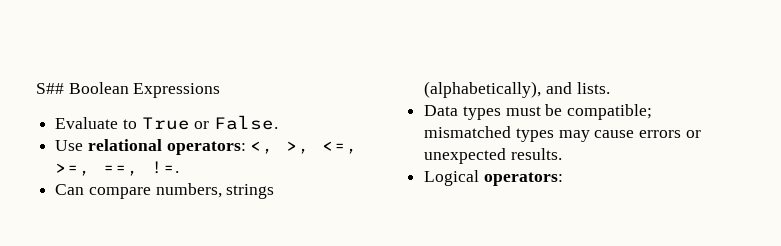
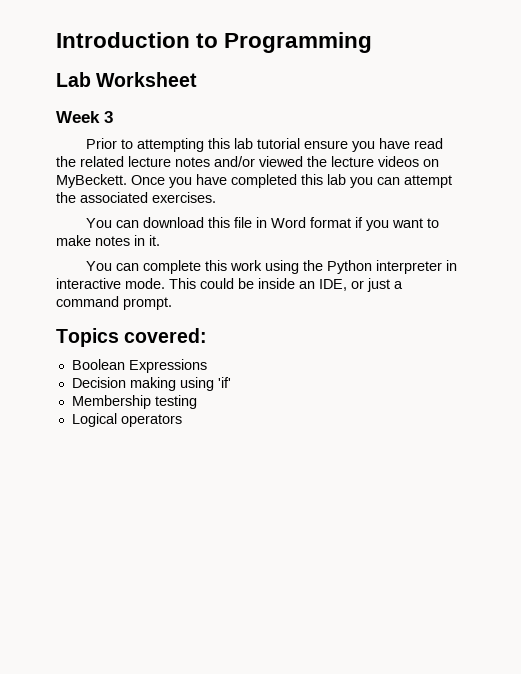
[36,82,221,98] [55,115,279,130] [55,139,359,155] [55,161,180,176] [55,183,275,199] [424,81,610,98] [424,104,653,120] [424,126,701,142] [424,148,562,164] S## Boolean Expressions // Evaluate to True or False. // Use relational operators: <, >, <=, >=, ==, !=. // Can compare numbers, strings (alphabetically), and lists. // Data types must be compatible; mismatched types may cause errors or unexpected results. -> [56,32,373,53] [56,72,198,87] [56,111,113,123] [86,138,444,152] [56,156,439,167] [56,174,452,188] [56,192,216,203] [86,217,440,231] [56,235,160,246] [86,260,458,274] [56,278,403,292] [56,296,172,310] [56,328,208,347] [71,359,207,373] [71,377,231,391] [71,395,197,409] Introduction to Programming // Lab Worksheet // Week 3 // Prior to attempting this lab tutorial ensure you have read the related lecture notes and/or viewed the lecture videos on MyBeckett. Once you have completed this lab you can attempt the associated exercises. // You can download this file in Word format if you want to make notes in it. // You can complete this work using the Python interpreter in interactive mode. This could be inside an IDE, or just a command prompt. // Topics covered: // Boolean Expressions // Decision making using 'if' // Membership testing
[483,172,563,186] operators: -> [120,414,182,427] operators

